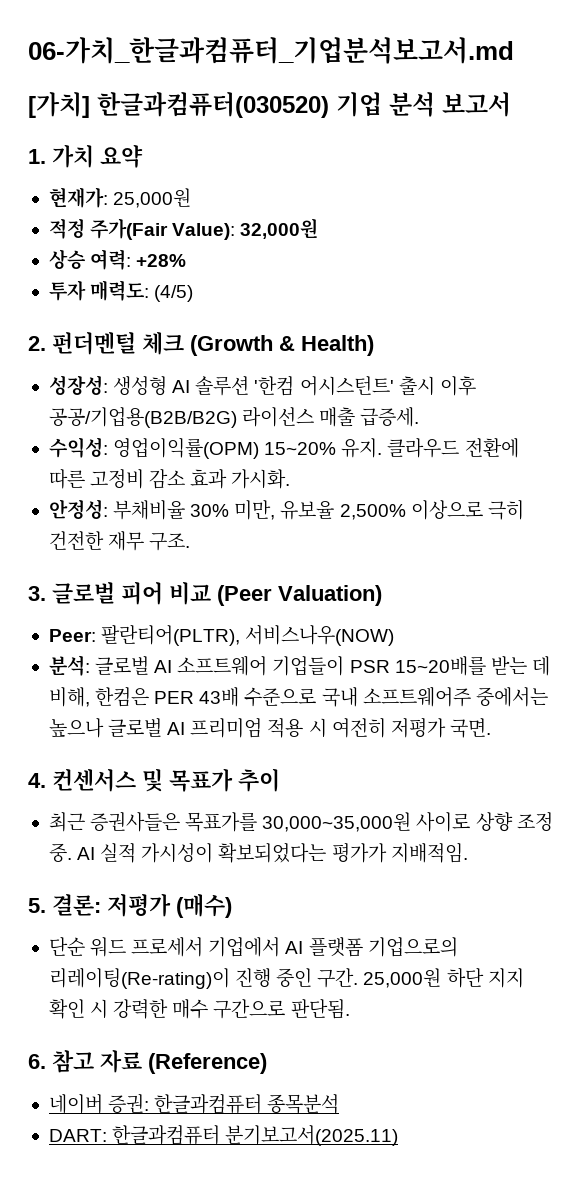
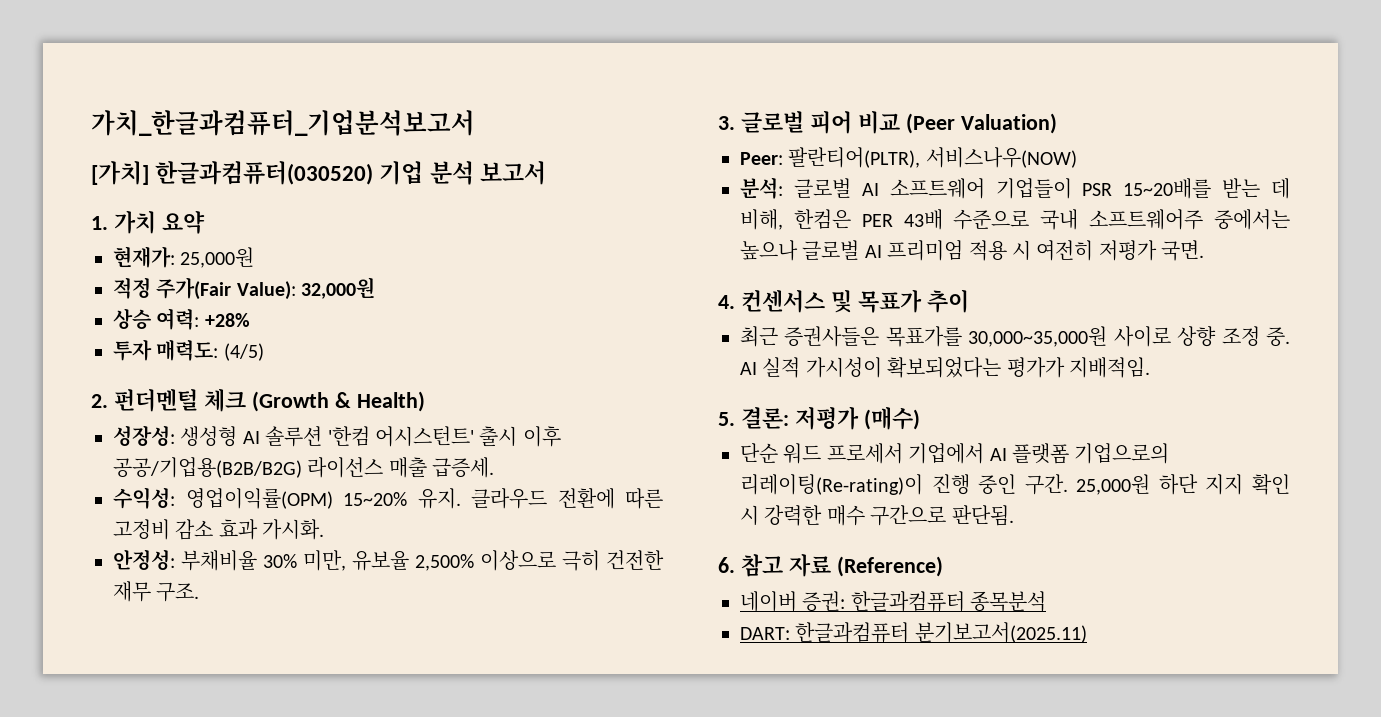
[28,37,514,64] 06-가치_한글과컴퓨터_기업분석보고서.md -> [91,110,475,136] 가치_한글과컴퓨터_기업분석보고서

